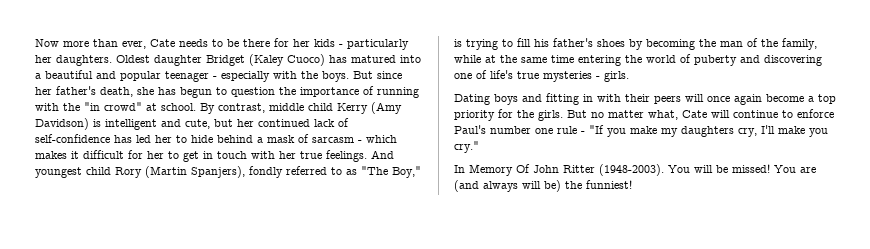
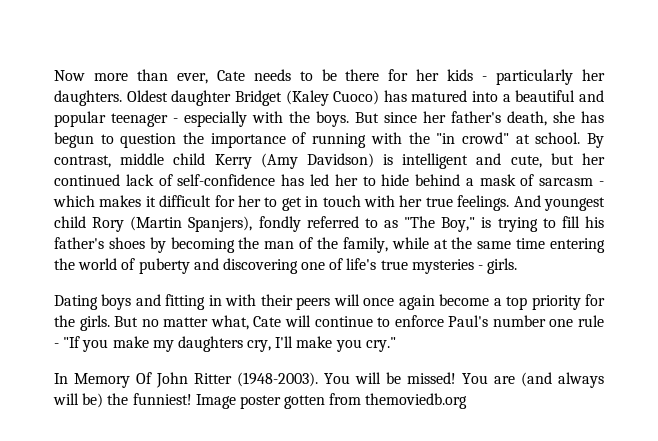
(632, 184) none -> [195,393,468,409] Image poster gotten from themoviedb.org

